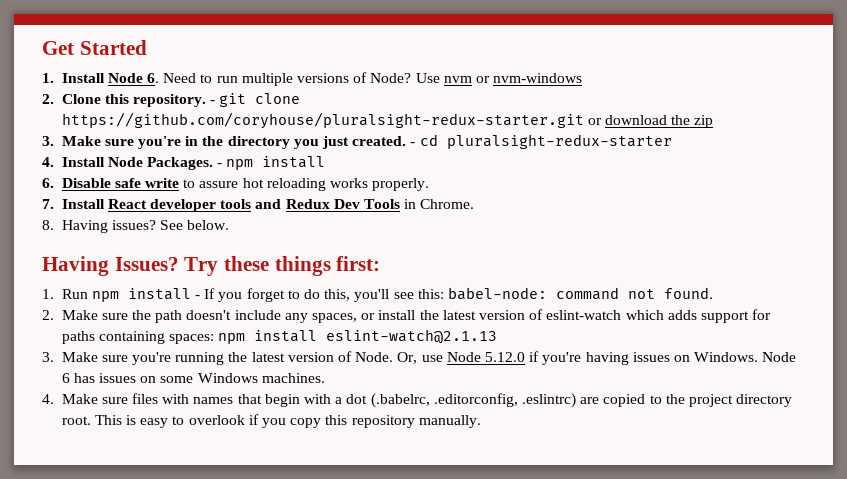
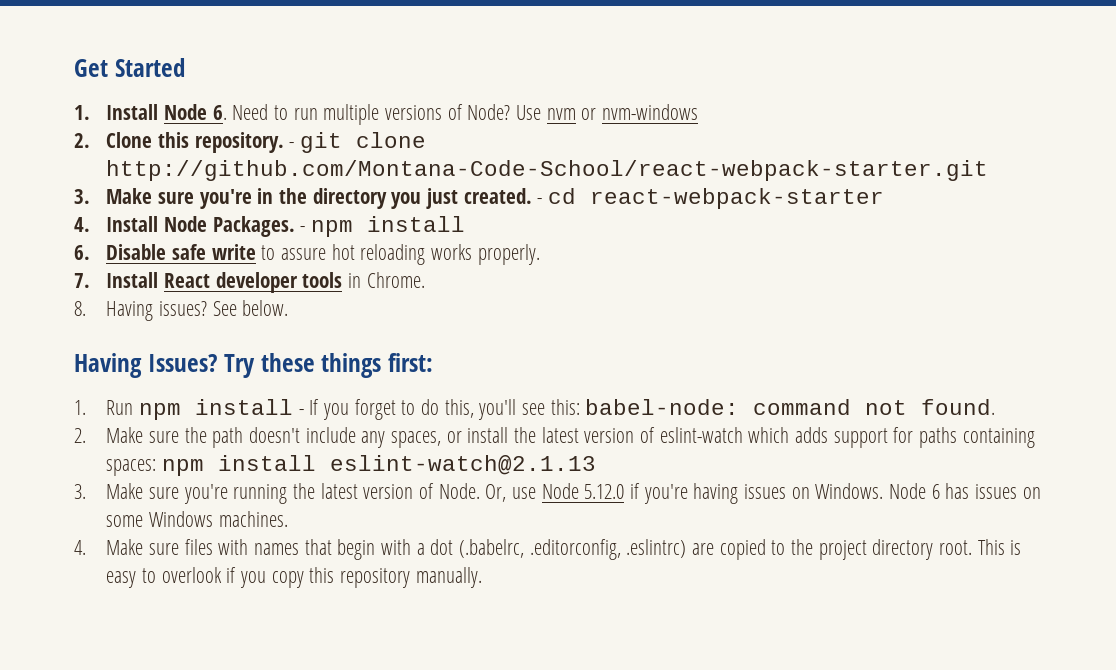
[61,112,714,129] https://github.com/coryhouse/pluralsight-redux-starter.git or download the zip -> [106,160,989,181] http://github.com/Montana-Code-School/react-webpack-starter.git
[446,134,672,149] pluralsight-redux-starter -> [590,188,885,209] react-webpack-starter
[255,199,401,209] and Redux Dev Tools -> (343, 280) none

